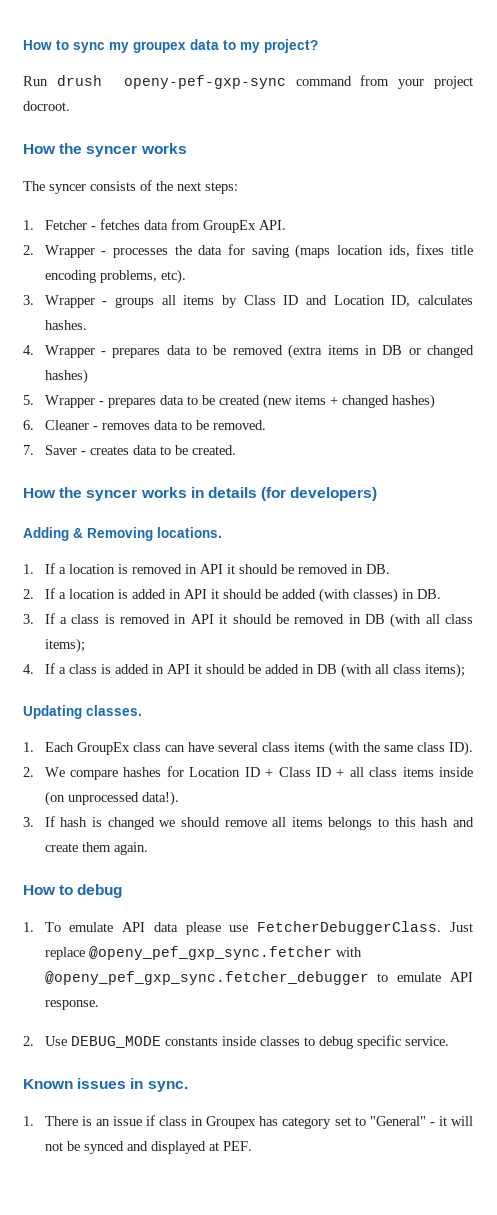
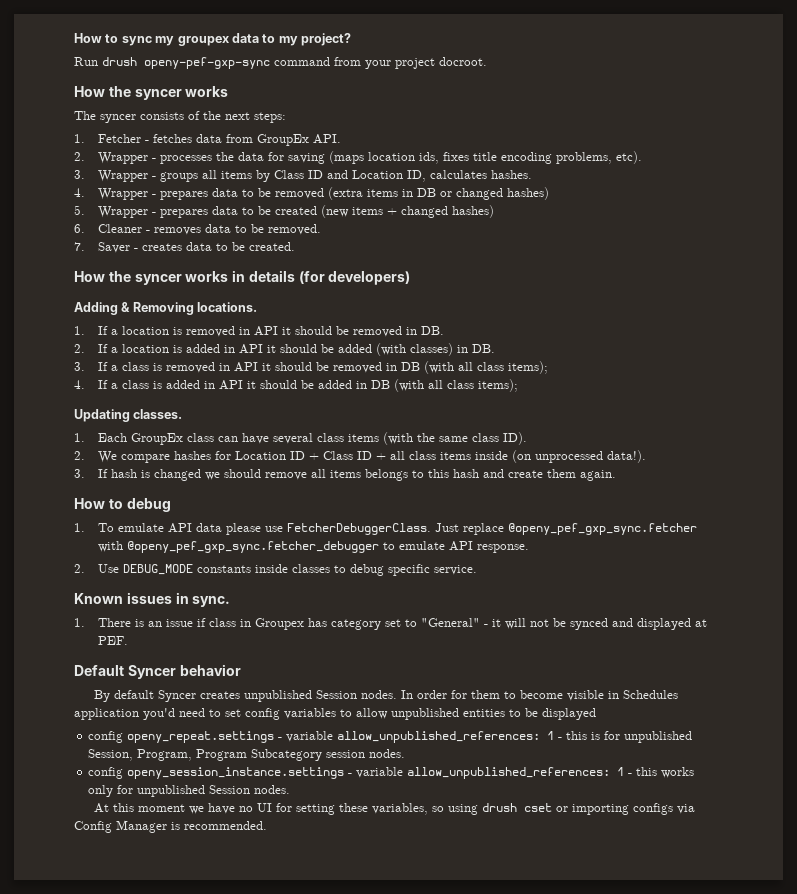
(252, 1146) none -> [74,664,241,679] [94,690,679,702] [74,708,596,720] [88,731,693,743] [88,749,406,761] [88,767,695,779] [88,785,291,797] [94,803,696,815] [74,820,267,833] // Default Syncer behavior // By default Syncer creates unpublished Session nodes. In order for them to become visible in Schedules application you'd need to set config variables to allow unpublished entities to be displayed // config openy_repeat.settings - variable allow_unpublished_references: 1 - this is for unpublished Session, Program, Program Subcategory session nodes. // config openy_session_instance.settings - variable allow_unpublished_references: 1 - this works only for unpublished Session nodes. // At this moment we have no UI for setting these variables, so using drush cset or importing configs via Config Manager is recommended.

